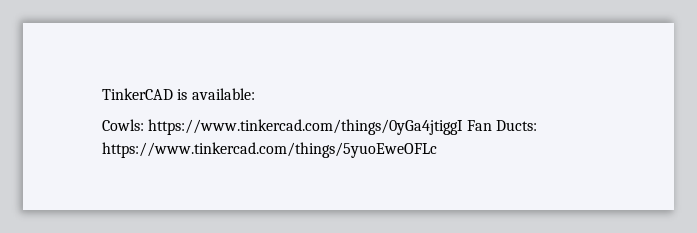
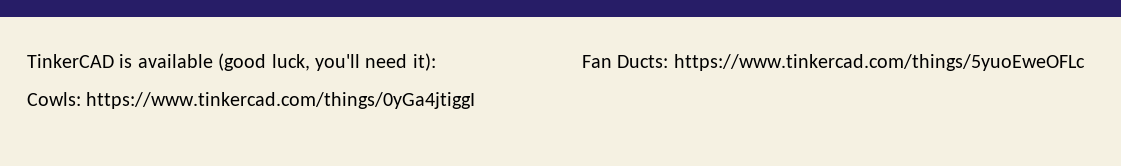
[191,88,255,100] available: -> [137,53,436,71] available (good luck, you'll need it):
(464, 127) none -> (476, 100) //

